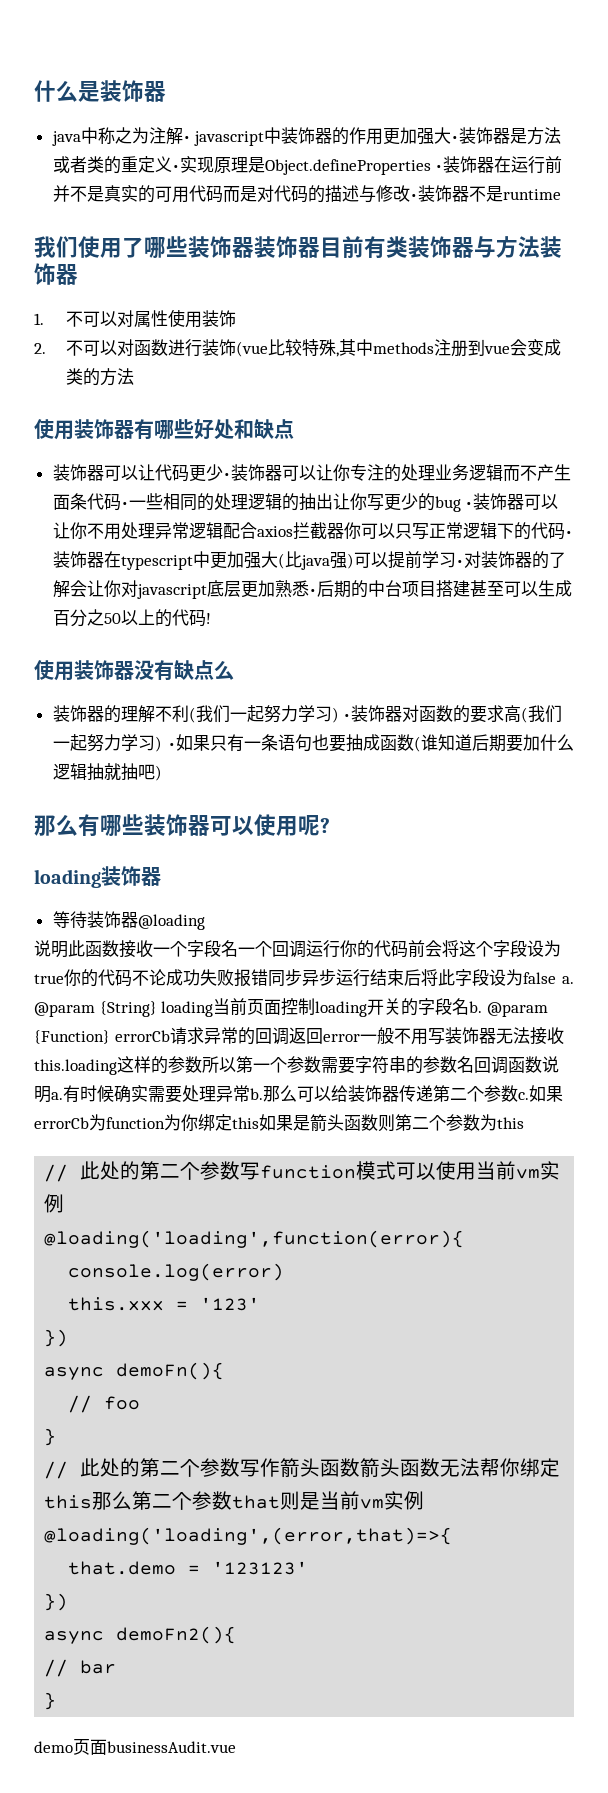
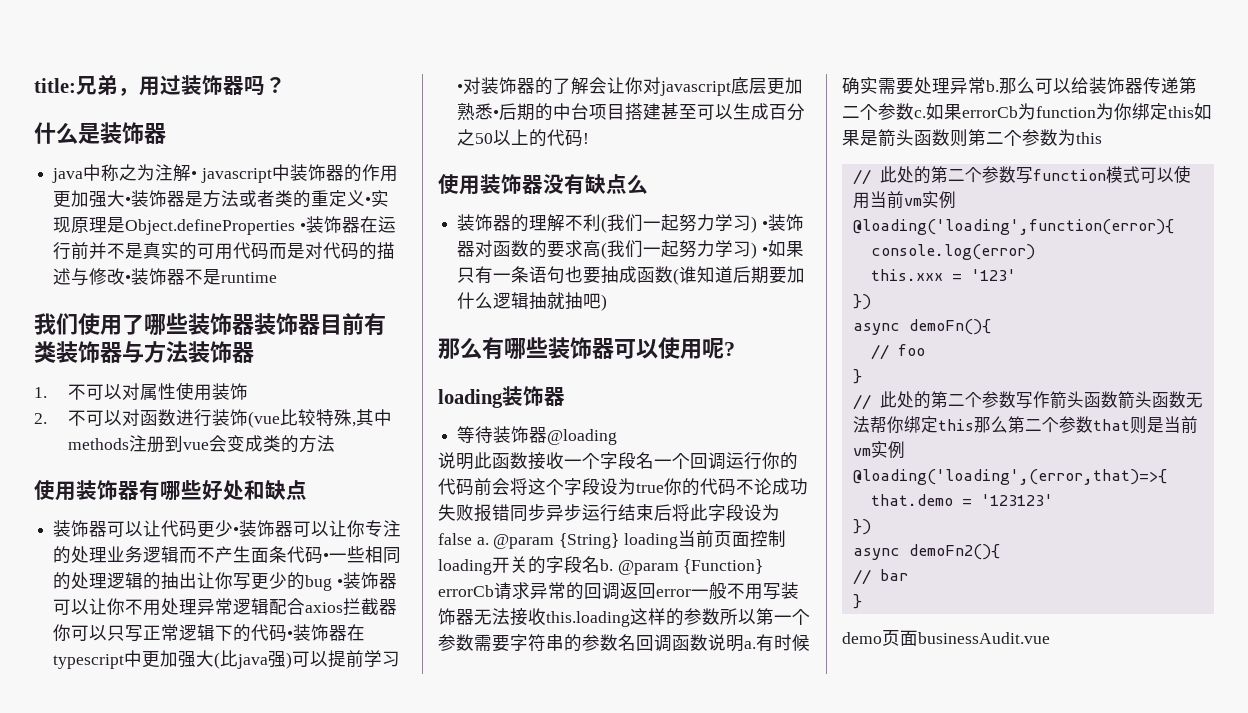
(34, 91) none -> [34,75,286,96] title:兄弟，用过装饰器吗？ //

